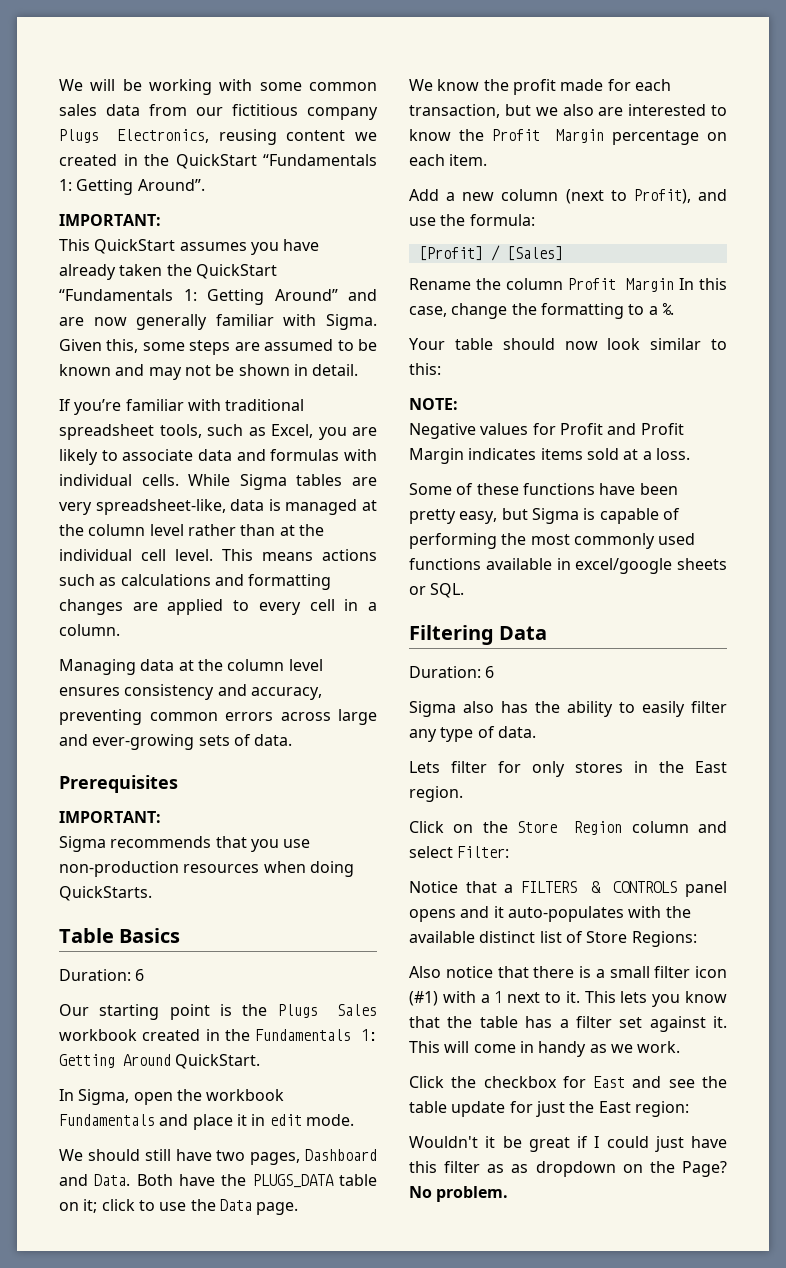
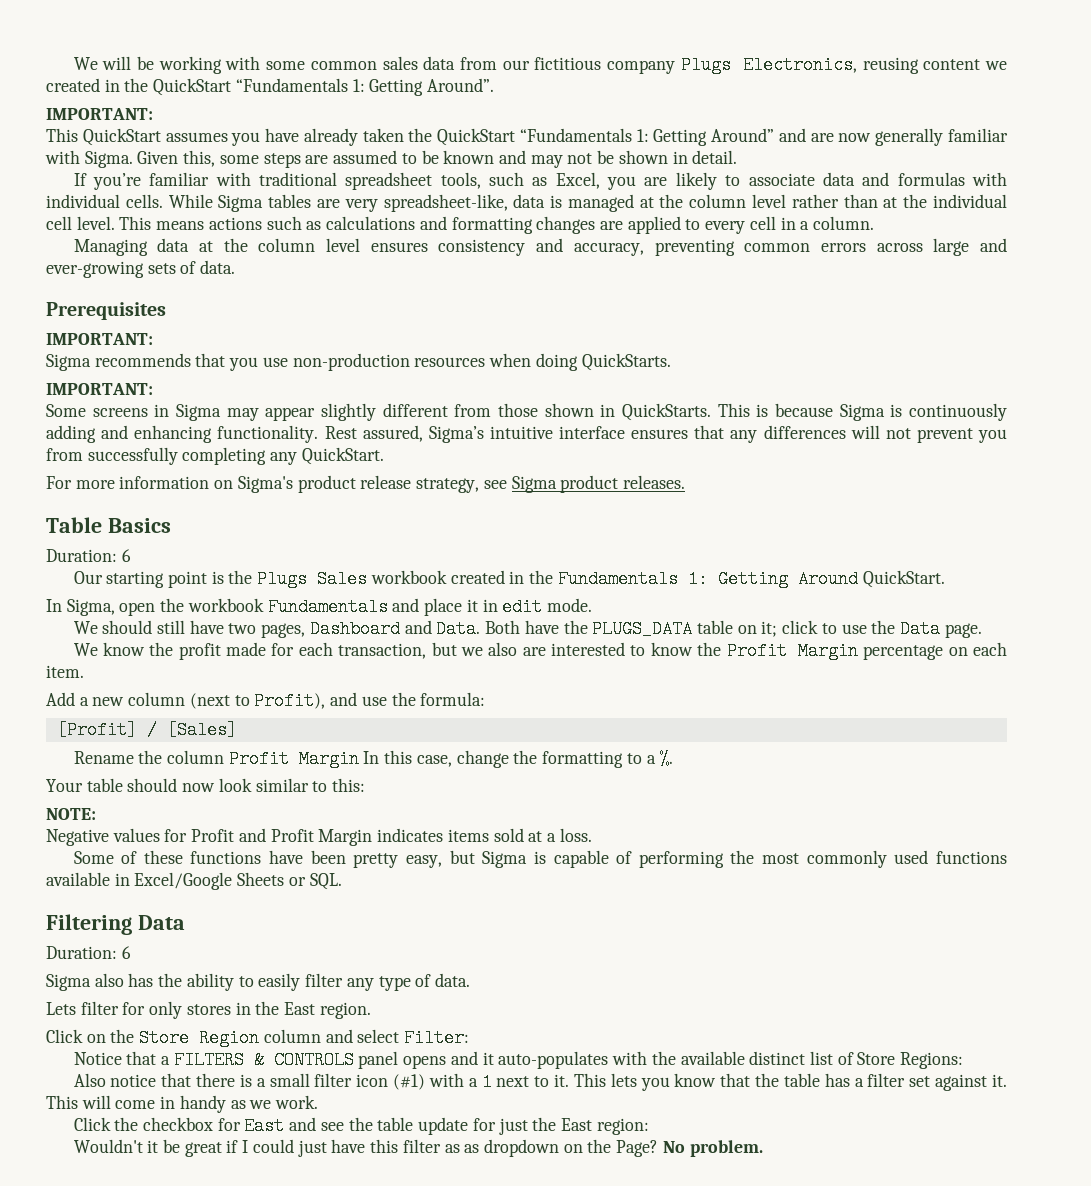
(152, 893) none -> [46,383,153,395] [46,403,1007,421] [46,425,1007,443] [46,447,384,465] [46,475,685,493] // IMPORTANT: // Some screens in Sigma may appear slightly different from those shown in QuickStarts. This is because Sigma is continuously adding and enhancing functionality. Rest assured, Sigma’s intuitive interface ensures that any differences will not prevent you from successfully completing any QuickStart. // For more information on Sigma's product release strategy, see Sigma product releases.
[575,558,727,574] excel/google sheets -> [134,872,285,890] Excel/Google Sheets

